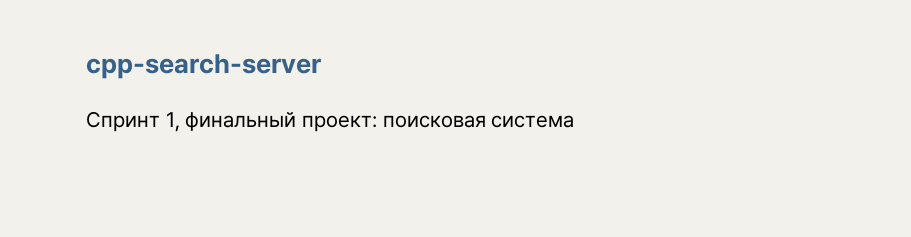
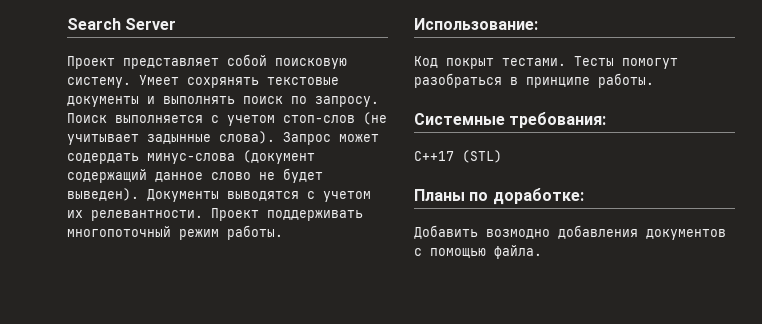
[86,54,321,79] [86,111,575,132] cpp-search-server // Спринт 1, финальный проект: поисковая система -> [67,18,177,30] [67,54,347,69] [67,75,339,88] [67,96,379,107] [67,112,387,126] [67,131,379,145] [67,150,315,164] [67,168,323,183] [67,188,371,202] [67,208,363,221] [67,225,283,240] [414,18,538,30] [414,56,678,69] [414,73,654,88] [414,112,607,128] [414,150,502,163] [414,188,584,205] [414,225,726,240] [414,245,542,259] Search Server // Проект представляет собой поисковую систему. Умеет сохрянять текстовые документы и выполнять поиск по запросу. Поиск выполняется с учетом стоп-слов (не учитывает задынные слова). Запрос может содердать минус-слова (документ содержащий данное слово не будет выведен). Документы выводятся с учетом их релевантности. Проект поддерживать многопоточный режим работы. // Использование: // Код покрыт тестами. Тесты помогут разобраться в принципе работы. // Системные требования: // С++17 (STL) // Планы по доработке: // Добавить возмодно добавления документов с помощью файла.

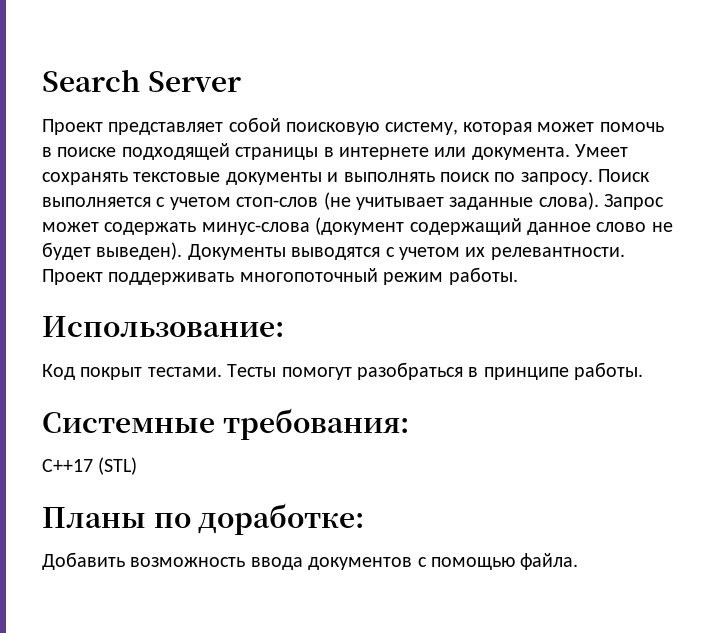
[67,75,259,88] систему. Умеет сохрянять -> [384,122,664,135] [42,143,629,160] [42,172,128,185] систему, которая может помочь в поиске подходящей страницы в интернете или документа. Умеет сохранять
[147,134,211,144] задынные -> [449,197,534,210] заданные
[67,153,139,164] содердать -> [104,222,197,235] содержать
[486,225,638,239] возмодно добавления -> [130,557,303,570] возможность ввода

